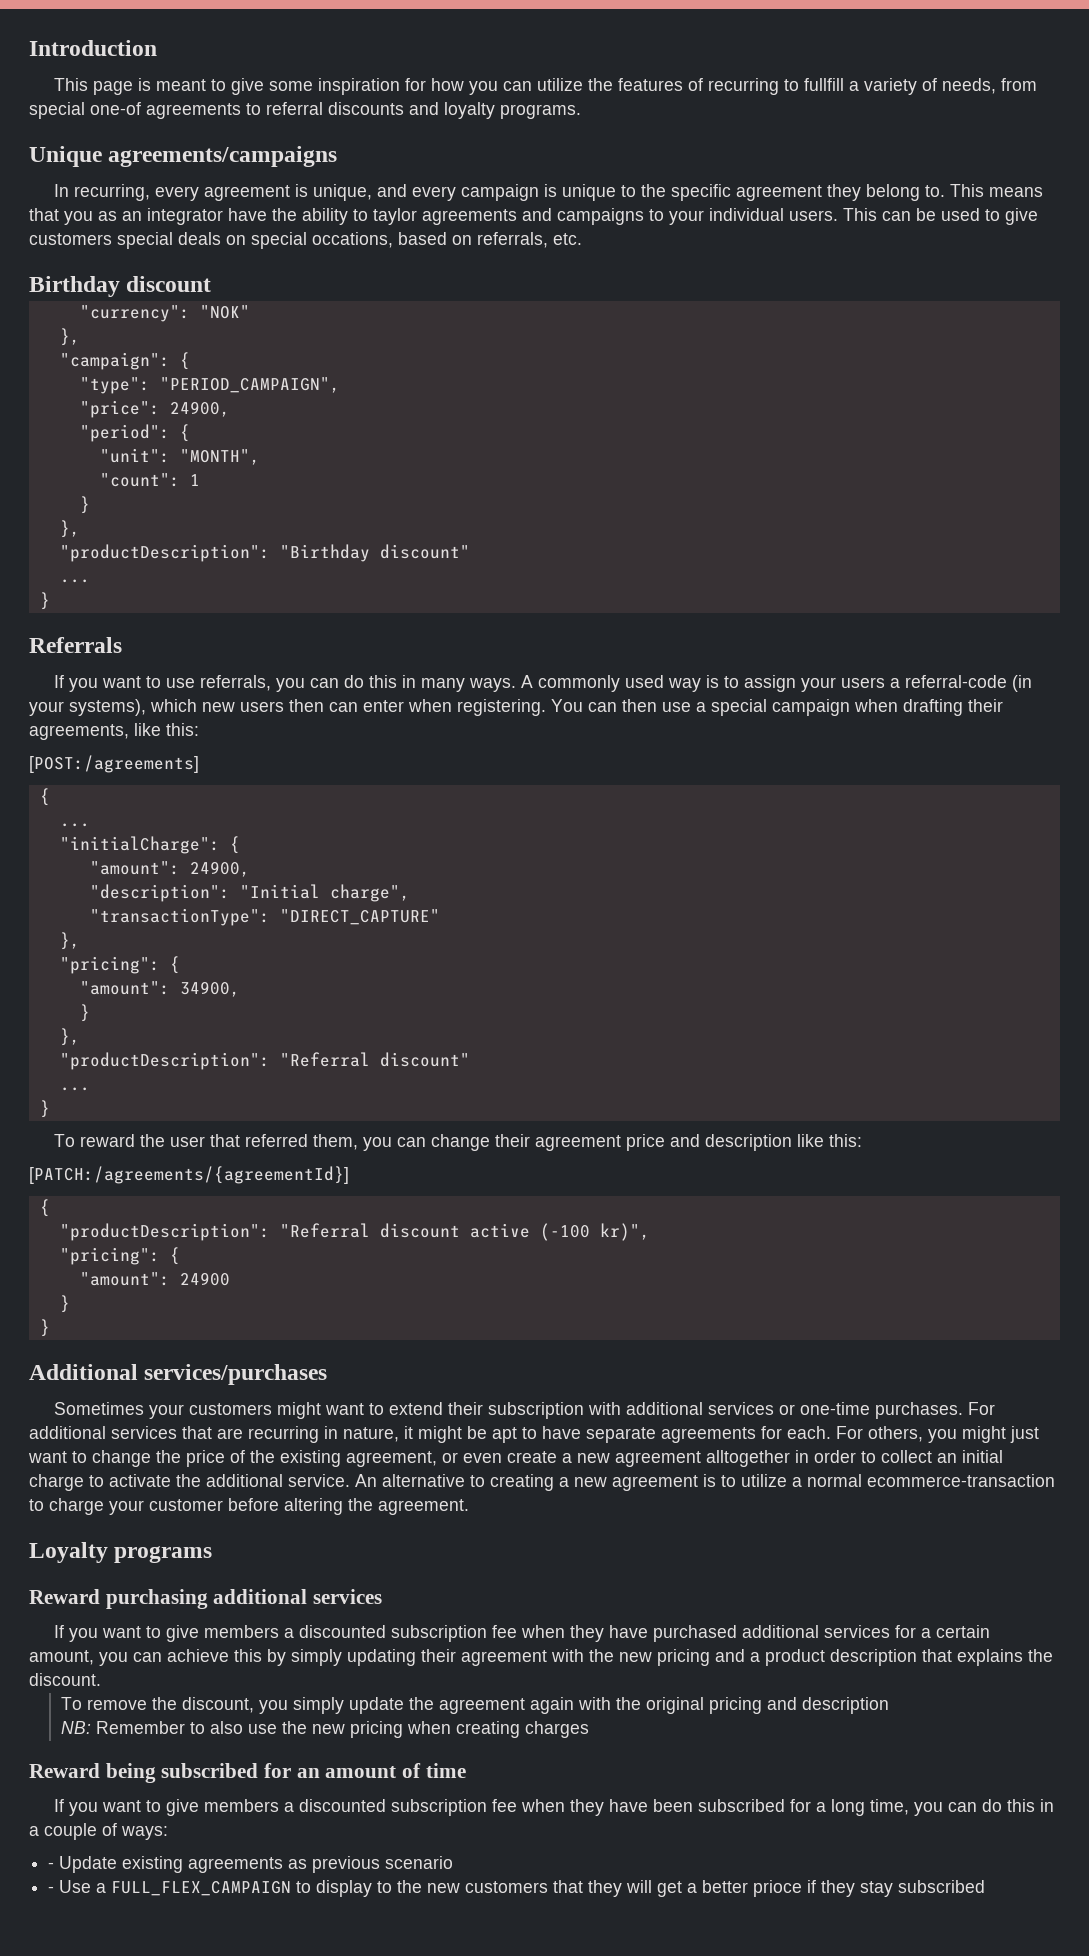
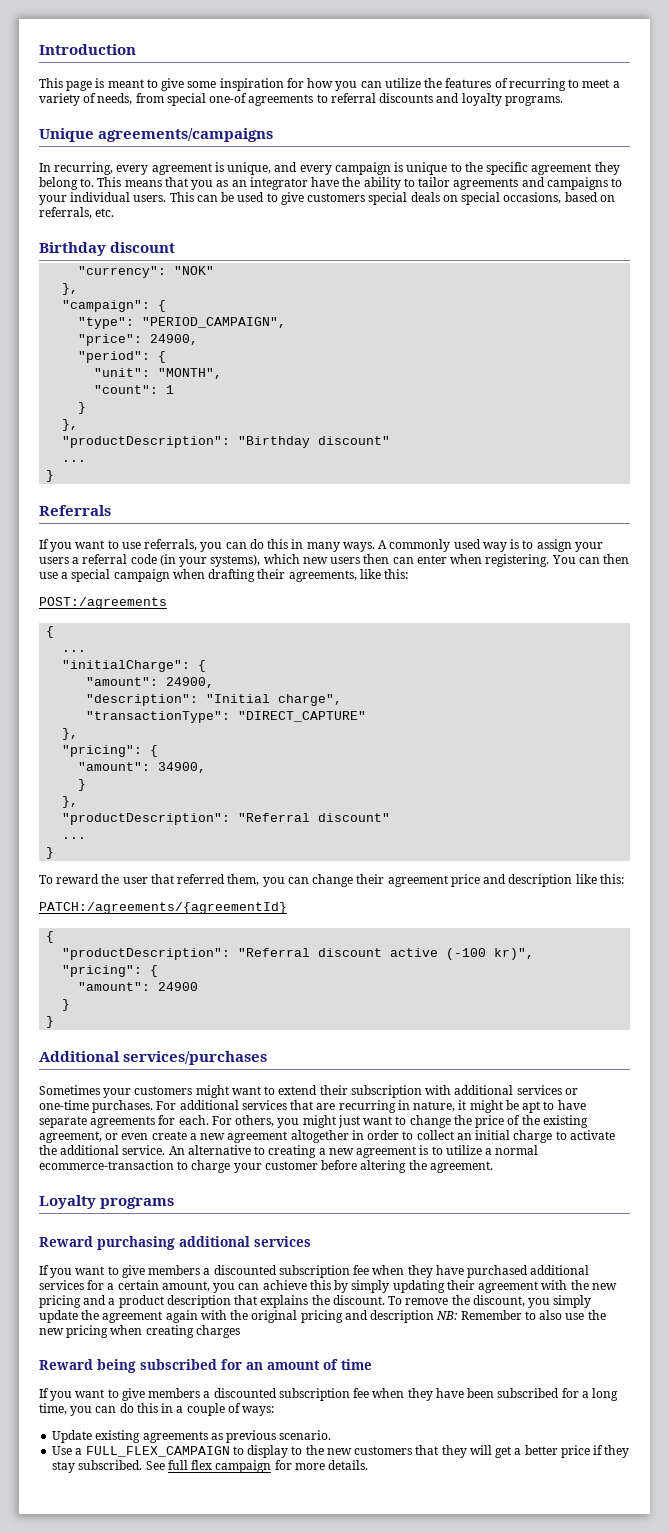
[804,78,845,91] fullfill -> [582,79,610,88] meet
[373,208,417,225] taylor -> [418,177,451,187] tailor
[312,232,393,248] occations, -> [503,192,562,204] occasions,
[905,675,1008,688] referral-code -> [82,554,157,564] referral code
[29,755,199,773] [POST:/agreements] -> [39,597,167,609] POST:/agreements
[29,1166,349,1184] [PATCH:/agreements/{agreementId}] -> [39,902,287,914] PATCH:/agreements/{agreementId}
[706,1450,790,1467] alltogether -> [290,1130,349,1143] altogether
(101, 1679) // -> (385, 1300) none
(889, 1705) // -> (435, 1316) none
[48,1862,55,1869] - -> (275, 1411) none
[385,1856,454,1869] [48,1886,55,1893] scenario // - -> [279,1430,332,1440] scenario. //
[753,1880,803,1897] prioce -> [560,1445,590,1458] price
[898,1880,986,1893] subscribed -> [78,1460,369,1473] subscribed. See full flex campaign for more details.

